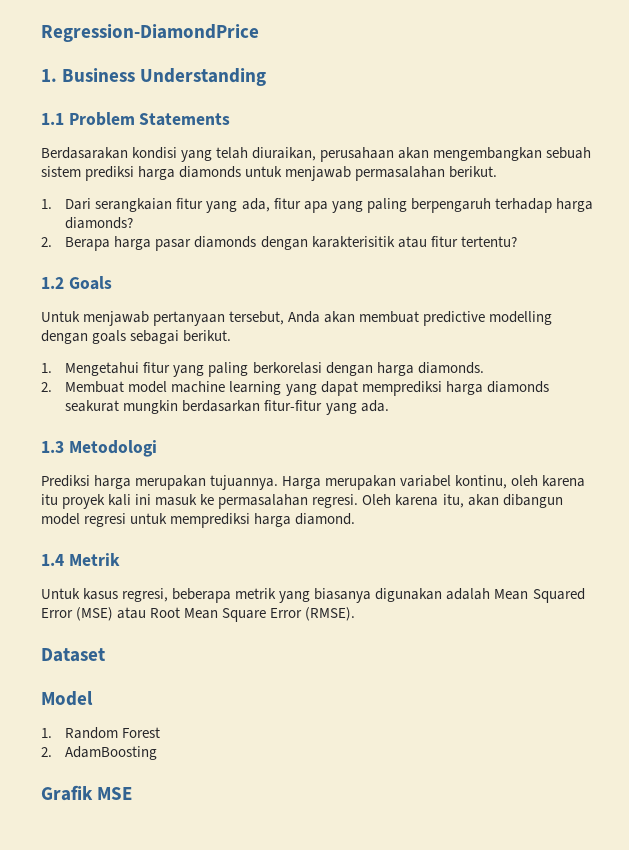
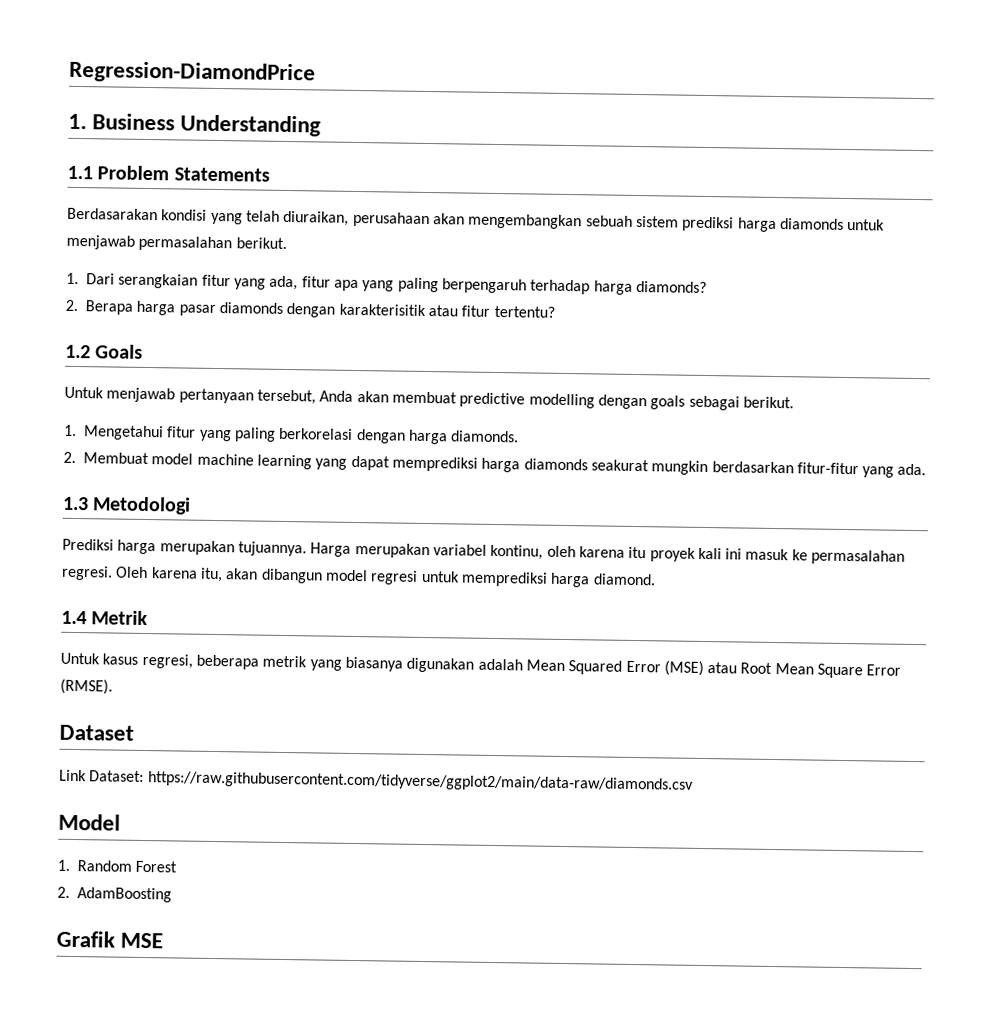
(105, 655) none -> [59,769,694,793] // Link Dataset: https://raw.githubusercontent.com/tidyverse/ggplot2/main/data-raw/diamonds.csv

